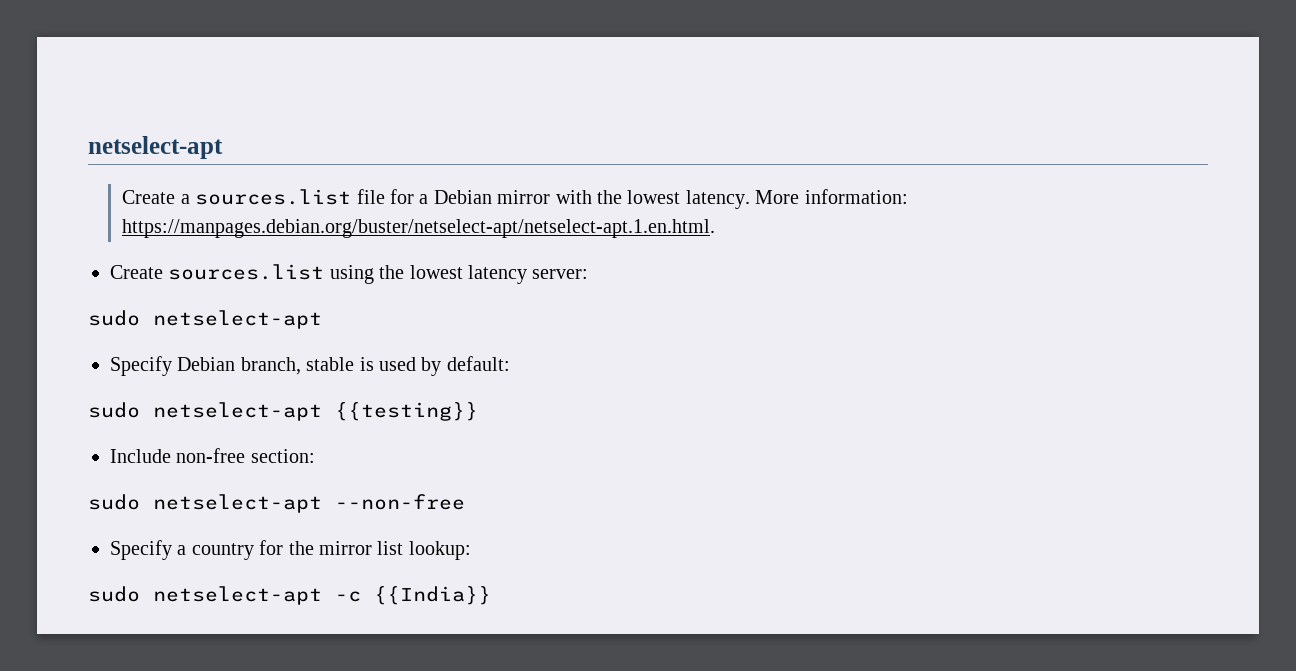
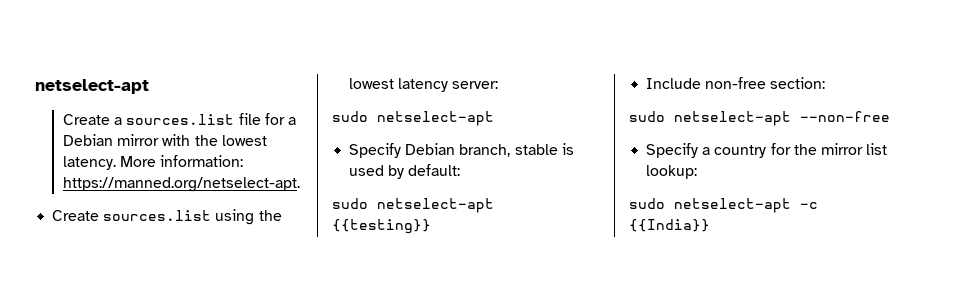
[122,219,716,238] https://manpages.debian.org/buster/netselect-apt/netselect-apt.1.en.html. -> [63,177,301,192] https://manned.org/netselect-apt.

